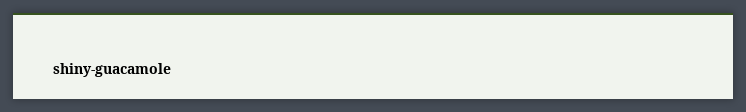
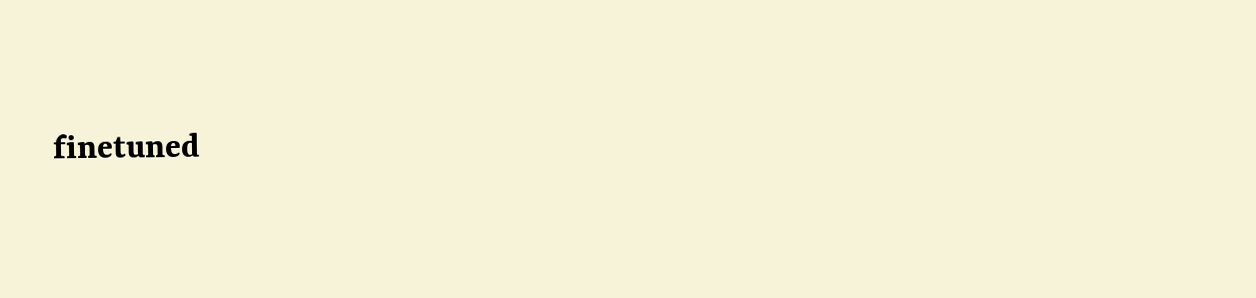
[53,63,171,77] shiny-guacamole -> [52,132,201,159] finetuned

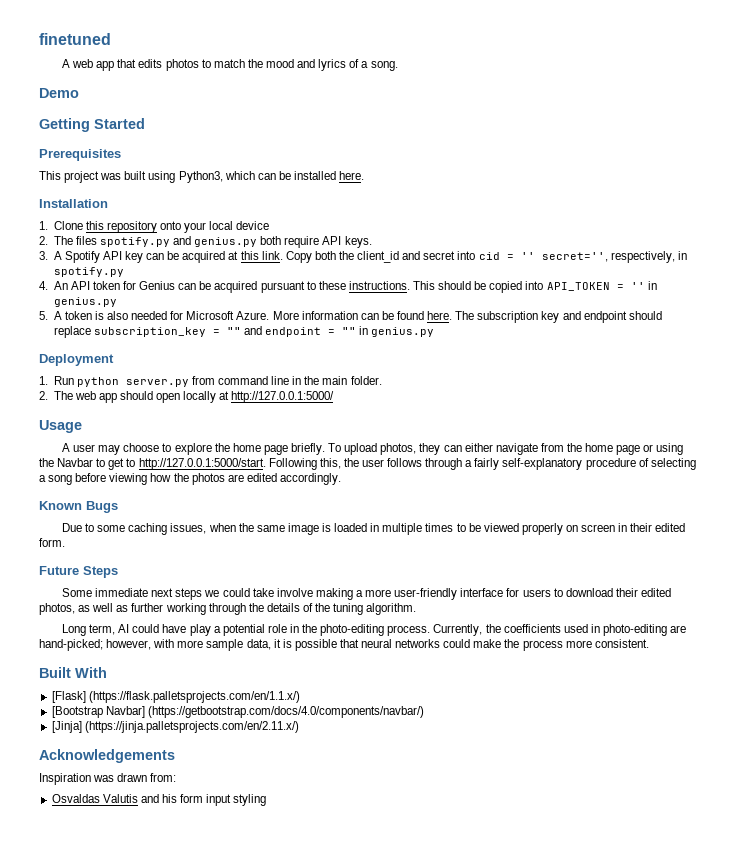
(201, 145) none -> [62,59,398,71] [39,88,79,98] [39,118,145,132] [39,149,121,161] [39,171,365,183] [39,199,108,208] [39,221,270,233] [39,236,372,248] [39,251,687,263] [53,267,124,277] [39,281,657,293] [53,297,117,307] [39,311,662,323] [53,326,435,338] [39,354,114,366] [39,376,382,387] [39,391,335,403] [39,420,82,433] [62,443,684,455] [39,458,696,470] [39,473,341,485] [39,501,118,513] [62,523,686,535] [39,538,65,547] [39,566,118,578] [62,588,671,600] [39,603,417,615] [62,624,687,636] [39,639,649,651] [39,667,107,678] [51,691,300,703] [51,706,424,718] [51,721,299,733] [39,749,175,763] [39,773,177,785] [51,794,267,806] // A web app that edits photos to match the mood and lyrics of a song. // Demo // Getting Started // Prerequisites // This project was built using Python3, which can be installed here. // Installation // 1. Clone this repository onto your local device // 2. The files spotify.py and genius.py both require API keys. // 3. A Spotify API key can be acquired at this link. Copy both the client_id and secret into cid = '' secret='', respectively, in spotify.py // 4. An API token for Genius can be acquired pursuant to these instructions. This should be copied into API_TOKEN = '' in genius.py // 5. A token is also needed for Microsoft Azure. More information can be found here. The subscription key and endpoint should replace subscription_key = "" and endpoint = "" in genius.py // Deployment // 1. Run python server.py from command line in the main folder. // 2. The web app should open locally at http://127.0.0.1:5000/ // Usage // A user may choose to explore the home page briefly. To upload photos, they can either navigate from the home page or using the Navbar to get to http://127.0.0.1:5000/start. Following this, the user follows through a fairly self-explanatory procedure of selecting a song before viewing how the photos are edited accordingly. // Known Bugs // Due to some caching issues, when the same image is loaded in multiple times to be viewed properly on screen in their edited form. // Future Steps // Some immediate next steps we could take involve making a more user-friendly interface for users to download their edited photos, as well as further working through the details of the tuning algorithm. // Long term, AI could have play a potential role in the photo-editing process. Currently, the coefficients used in photo-editing are hand-picked; however, with more sample data, it is possible that neural networks could make the process more consistent. // Built With // [Flask] (https://flask.palletsprojects.com/en/1.1.x/) // [Bootstrap Navbar] (https://getbootstrap.com/docs/4.0/components/navbar/) // [Jinja] (https://jinja.palletsprojects.com/en/2.11.x/) // Acknowledgements // Inspiration was drawn from: // Osvaldas Valutis and his form input styling

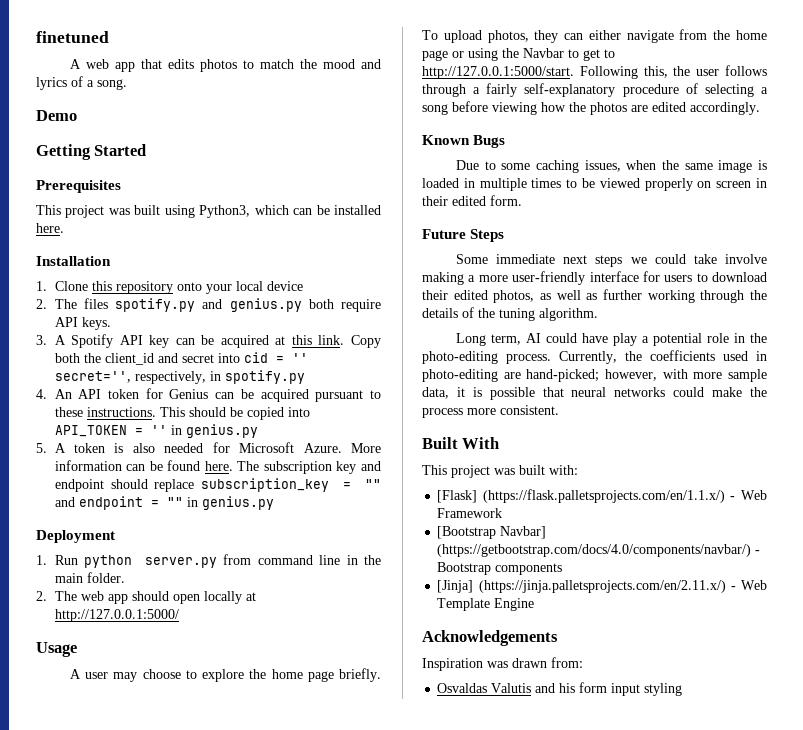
(107, 672) none -> [422,465,578,478] // This project was built with:
(300, 697) none -> [730,490,767,500] [437,508,503,518] - Web Framework
(424, 712) none -> [755,550,761,554] [437,562,563,575] - Bootstrap components
(299, 727) none -> [730,580,767,590] [437,598,535,611] - Web Template Engine

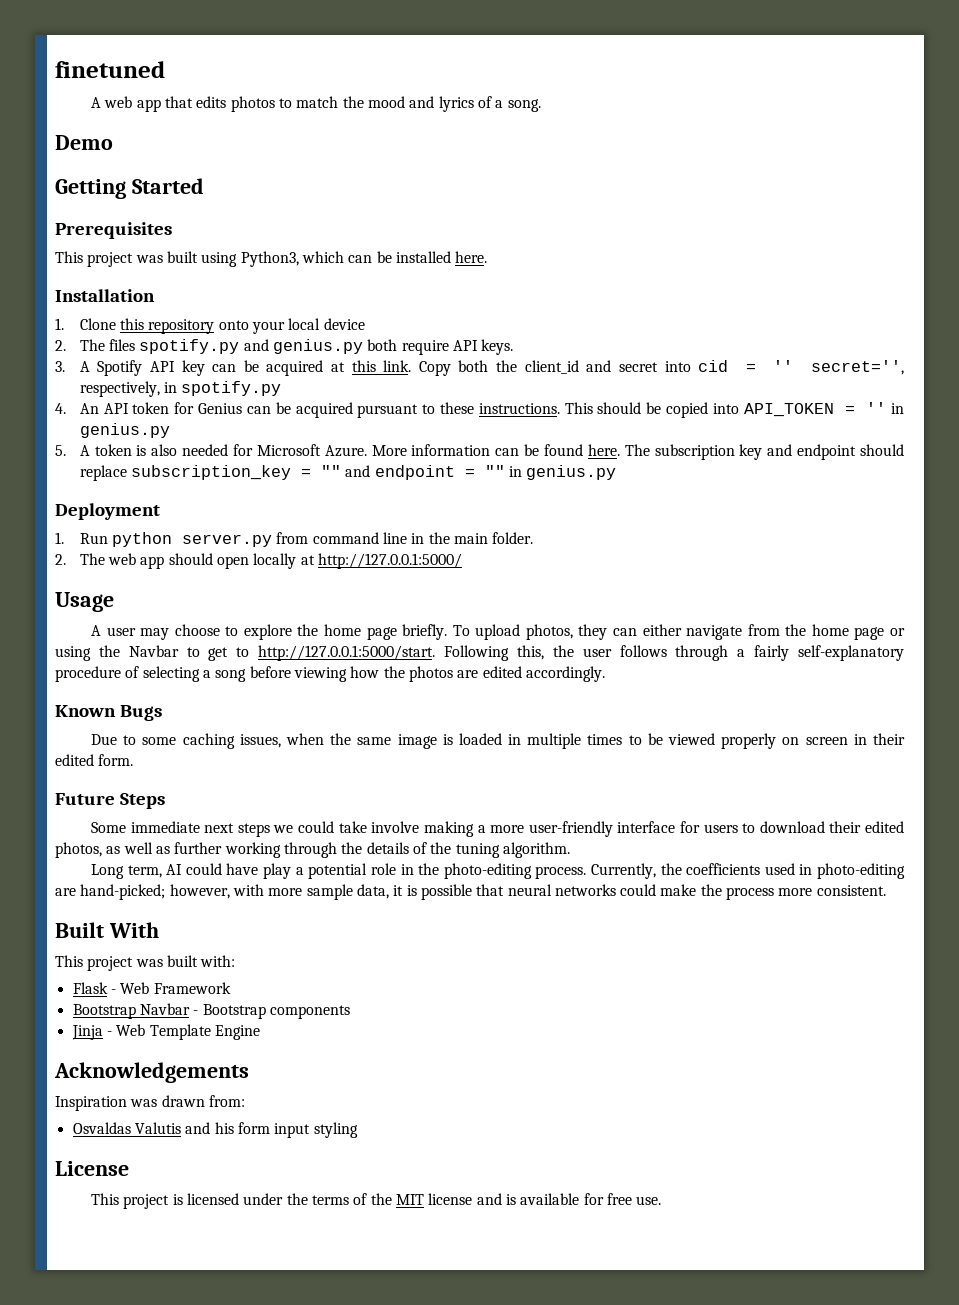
[437,489,725,503] [Flask] (https://flask.palletsprojects.com/en/1.1.x/) -> [72,982,108,994] Flask
[437,526,547,539] [437,544,752,557] [Bootstrap Navbar] (https://getbootstrap.com/docs/4.0/components/navbar/) -> [72,1003,190,1019] Bootstrap Navbar
[437,580,726,593] [Jinja] (https://jinja.palletsprojects.com/en/2.11.x/) -> [71,1025,103,1040] Jinja
(683, 689) none -> [55,1161,129,1176] [91,1193,662,1209] // License // This project is licensed under the terms of the MIT license and is available for free use.

